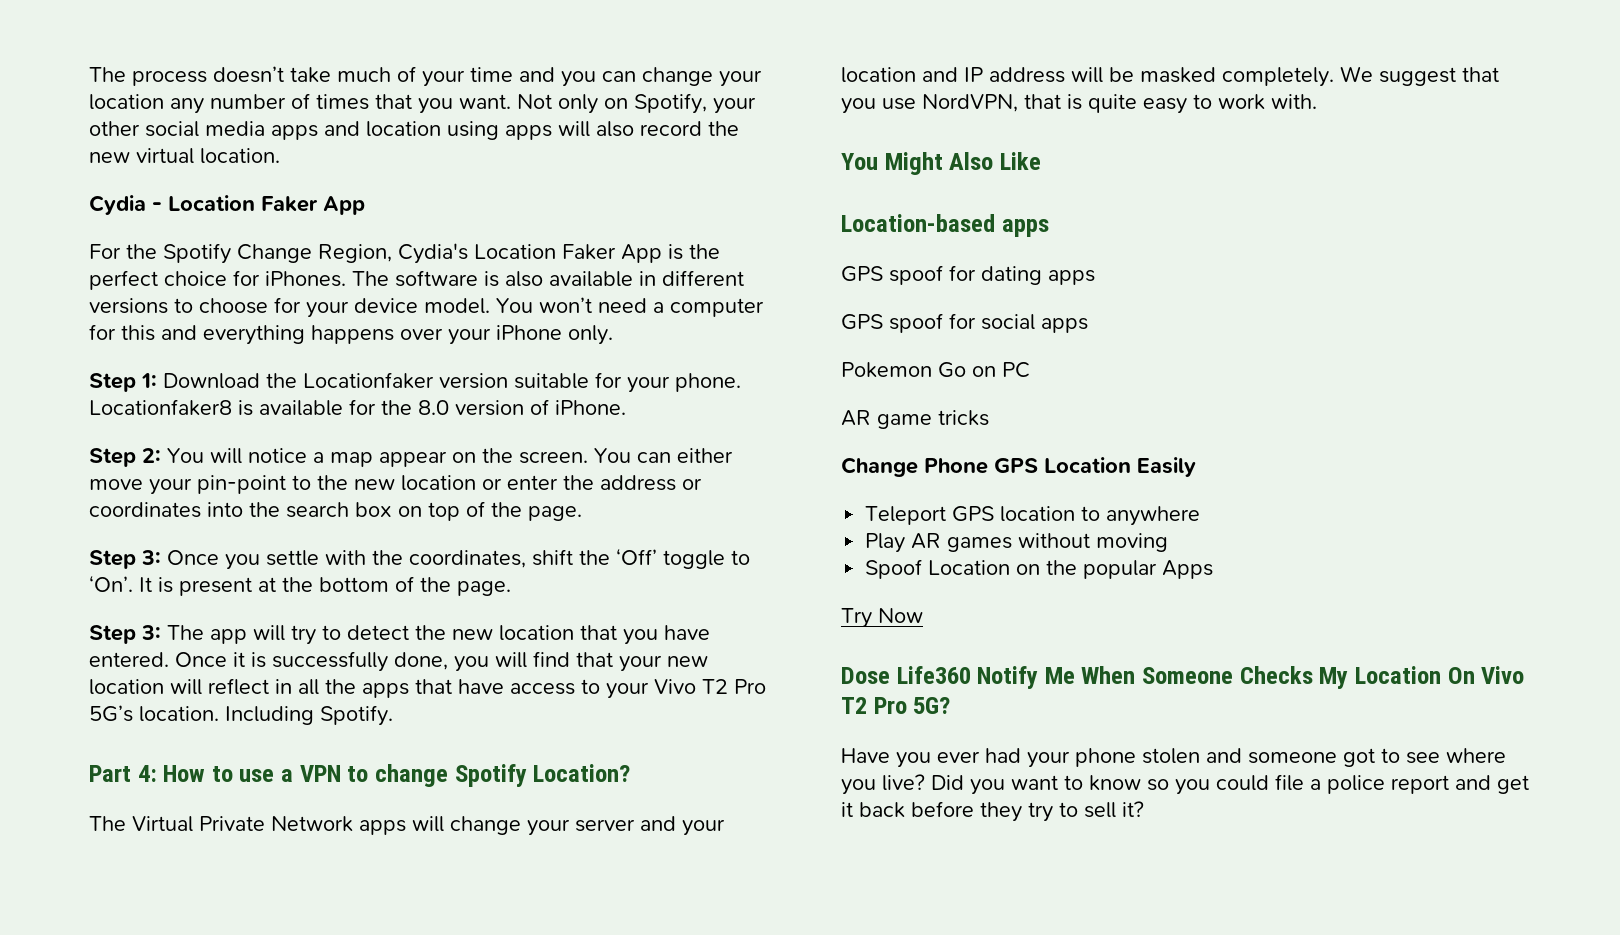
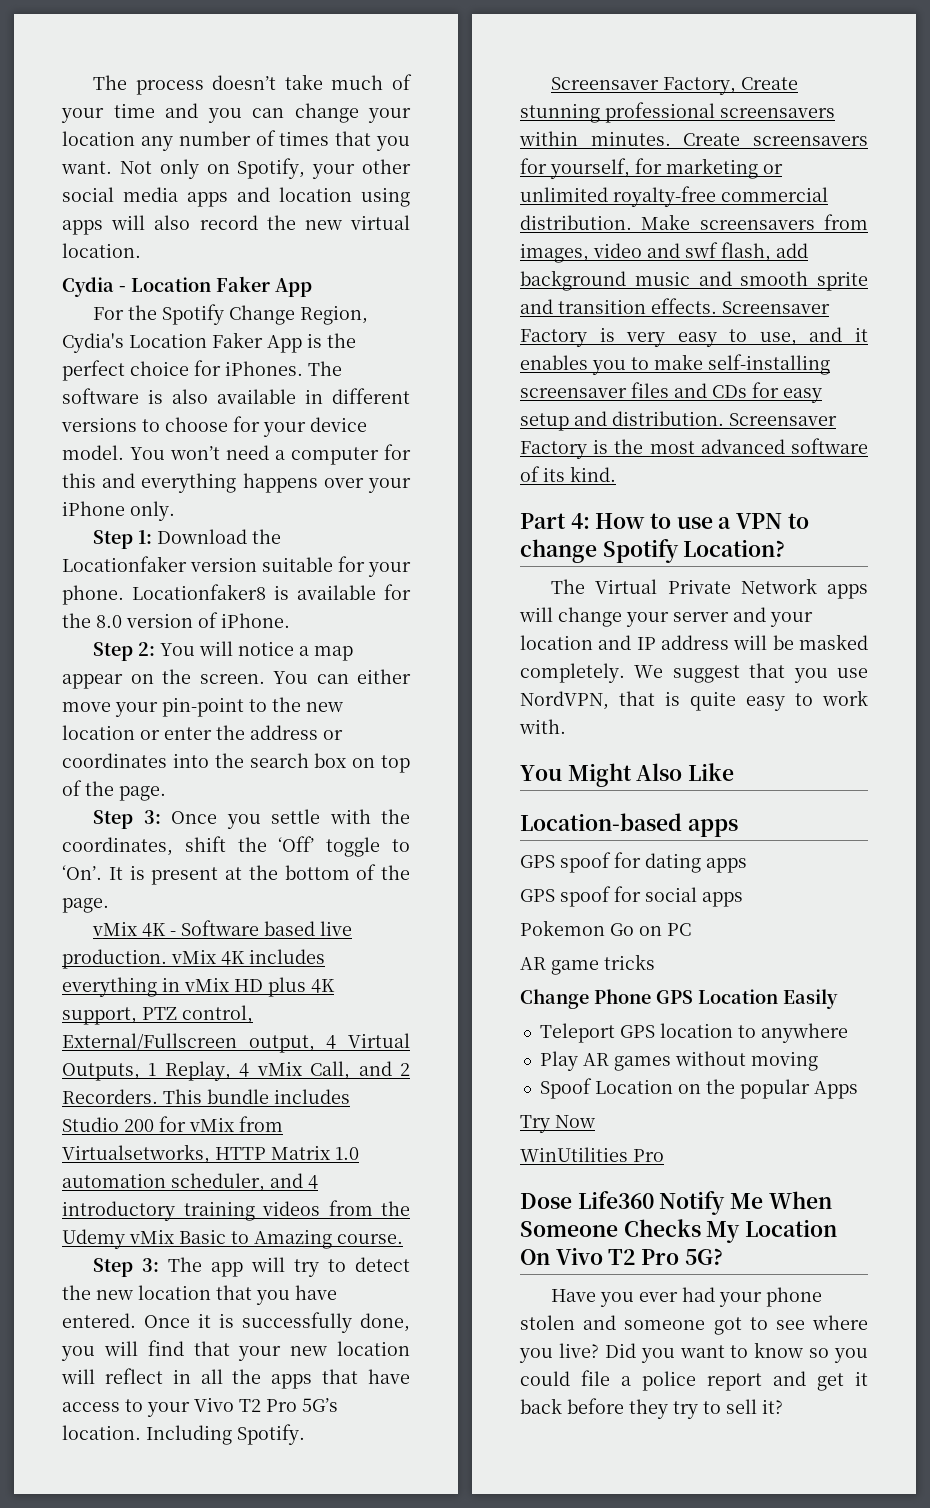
(511, 588) none -> [92,920,353,937] [62,949,325,969] [62,977,335,997] [62,1005,253,1025] [62,1033,410,1053] [62,1061,410,1081] [62,1089,350,1104] [62,1116,283,1132] [62,1144,359,1164] [62,1173,318,1192] [62,1200,410,1221] [62,1229,403,1249] // vMix 4K - Software based live production. vMix 4K includes everything in vMix HD plus 4K support, PTZ control, External/Fullscreen output, 4 Virtual Outputs, 1 Replay, 4 vMix Call, and 2 Recorders. This bundle includes Studio 200 for vMix from Virtualsetworks, HTTP Matrix 1.0 automation scheduler, and 4 introductory training videos from the Udemy vMix Basic to Amazing course.
(393, 715) none -> [551,77,799,95] [520,102,835,123] [519,131,868,146] [520,158,783,179] [520,186,828,207] [520,214,868,230] [520,242,808,263] [520,270,868,291] [520,298,830,314] [520,327,868,347] [520,354,830,375] [520,382,822,403] [520,411,837,431] [520,438,868,459] [520,466,616,482] // Screensaver Factory, Create stunning professional screensavers within minutes. Create screensavers for yourself, for marketing or unlimited royalty-free commercial distribution. Make screensavers from images, video and swf flash, add background music and smooth sprite and transition effects. Screensaver Factory is very easy to use, and it enables you to make self-installing screensaver files and CDs for easy setup and distribution. Screensaver Factory is the most advanced software of its kind.
(923, 615) none -> [520,1147,664,1162] // WinUtilities Pro

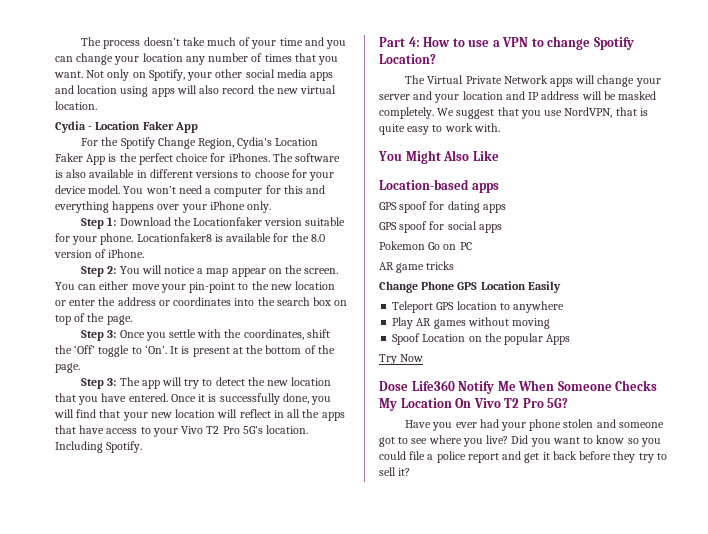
[92,920,353,937] [62,949,325,969] [62,977,335,997] [62,1005,253,1025] [62,1033,410,1053] [62,1061,410,1081] [62,1089,350,1104] [62,1116,283,1132] [62,1144,359,1164] [62,1173,318,1192] [62,1200,410,1221] [62,1229,403,1249] // vMix 4K - Software based live production. vMix 4K includes everything in vMix HD plus 4K support, PTZ control, External/Fullscreen output, 4 Virtual Outputs, 1 Replay, 4 vMix Call, and 2 Recorders. This bundle includes Studio 200 for vMix from Virtualsetworks, HTTP Matrix 1.0 automation scheduler, and 4 introductory training videos from the Udemy vMix Basic to Amazing course. -> (80, 368) none
[551,77,799,95] [520,102,835,123] [519,131,868,146] [520,158,783,179] [520,186,828,207] [520,214,868,230] [520,242,808,263] [520,270,868,291] [520,298,830,314] [520,327,868,347] [520,354,830,375] [520,382,822,403] [520,411,837,431] [520,438,868,459] [520,466,616,482] // Screensaver Factory, Create stunning professional screensavers within minutes. Create screensavers for yourself, for marketing or unlimited royalty-free commercial distribution. Make screensavers from images, video and swf flash, add background music and smooth sprite and transition effects. Screensaver Factory is very easy to use, and it enables you to make self-installing screensaver files and CDs for easy setup and distribution. Screensaver Factory is the most advanced software of its kind. -> (143, 447) none
[520,1147,664,1162] // WinUtilities Pro -> (424, 358) none

